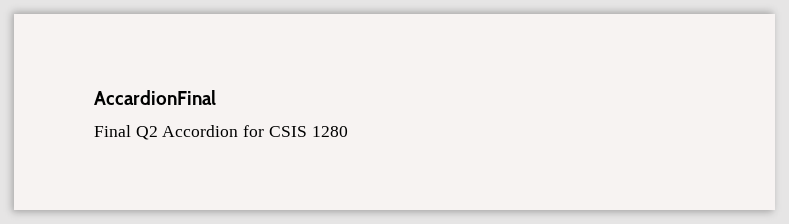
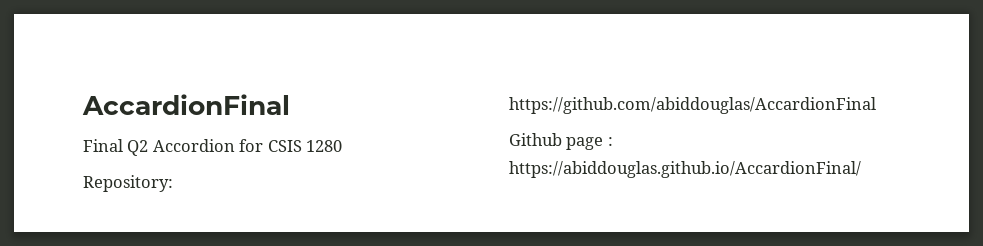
(348, 131) none -> [83,175,173,192] [509,97,876,114] [509,133,613,150] [509,161,861,178] // Repository: https://github.com/abiddouglas/AccardionFinal // Github page : https://abiddouglas.github.io/AccardionFinal/

